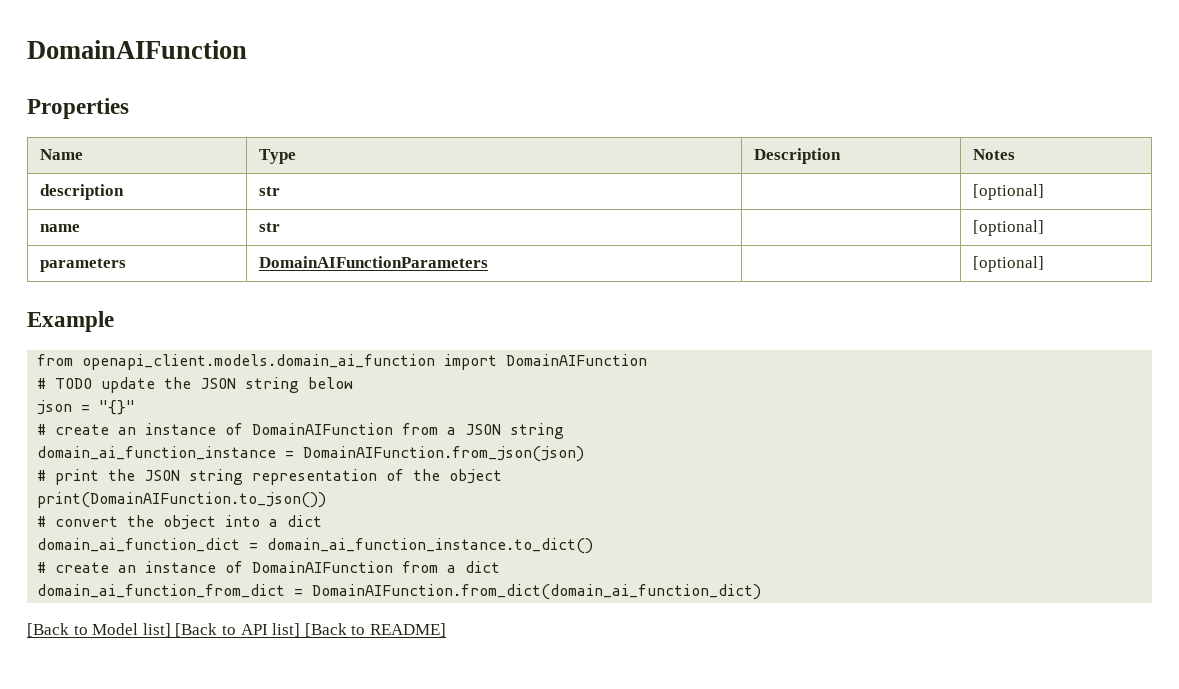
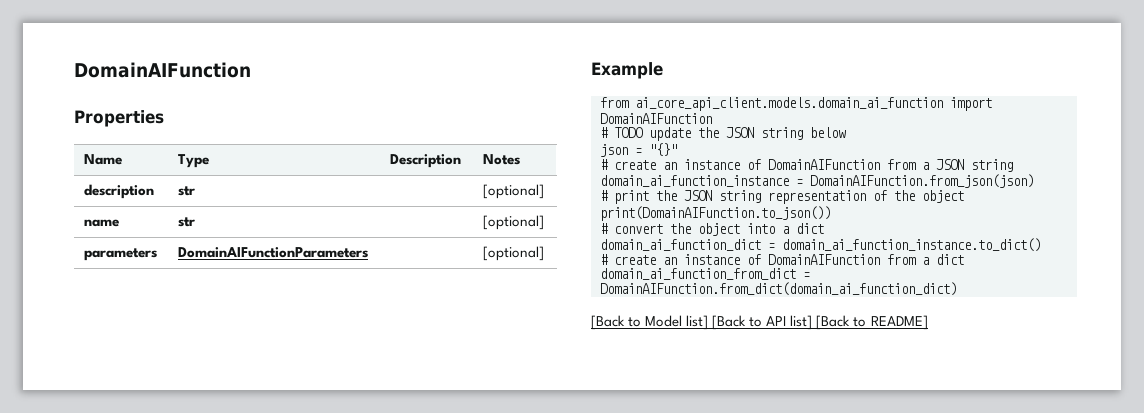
[82,354,436,370] openapi_client.models.domain_ai_function -> [635,97,943,111] ai_core_api_client.models.domain_ai_function

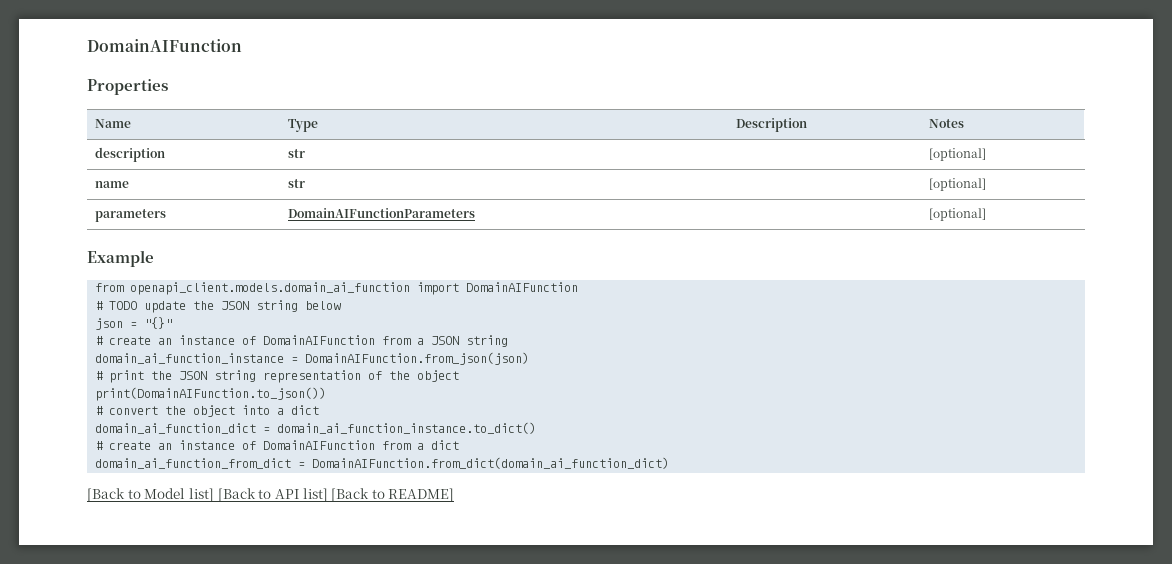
[635,97,943,111] ai_core_api_client.models.domain_ai_function -> [130,282,411,295] openapi_client.models.domain_ai_function

